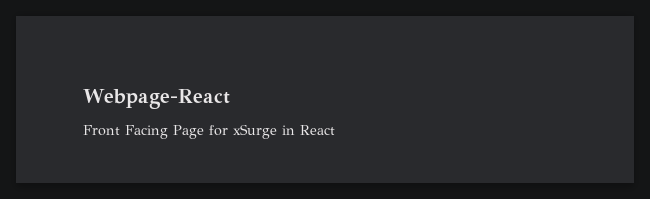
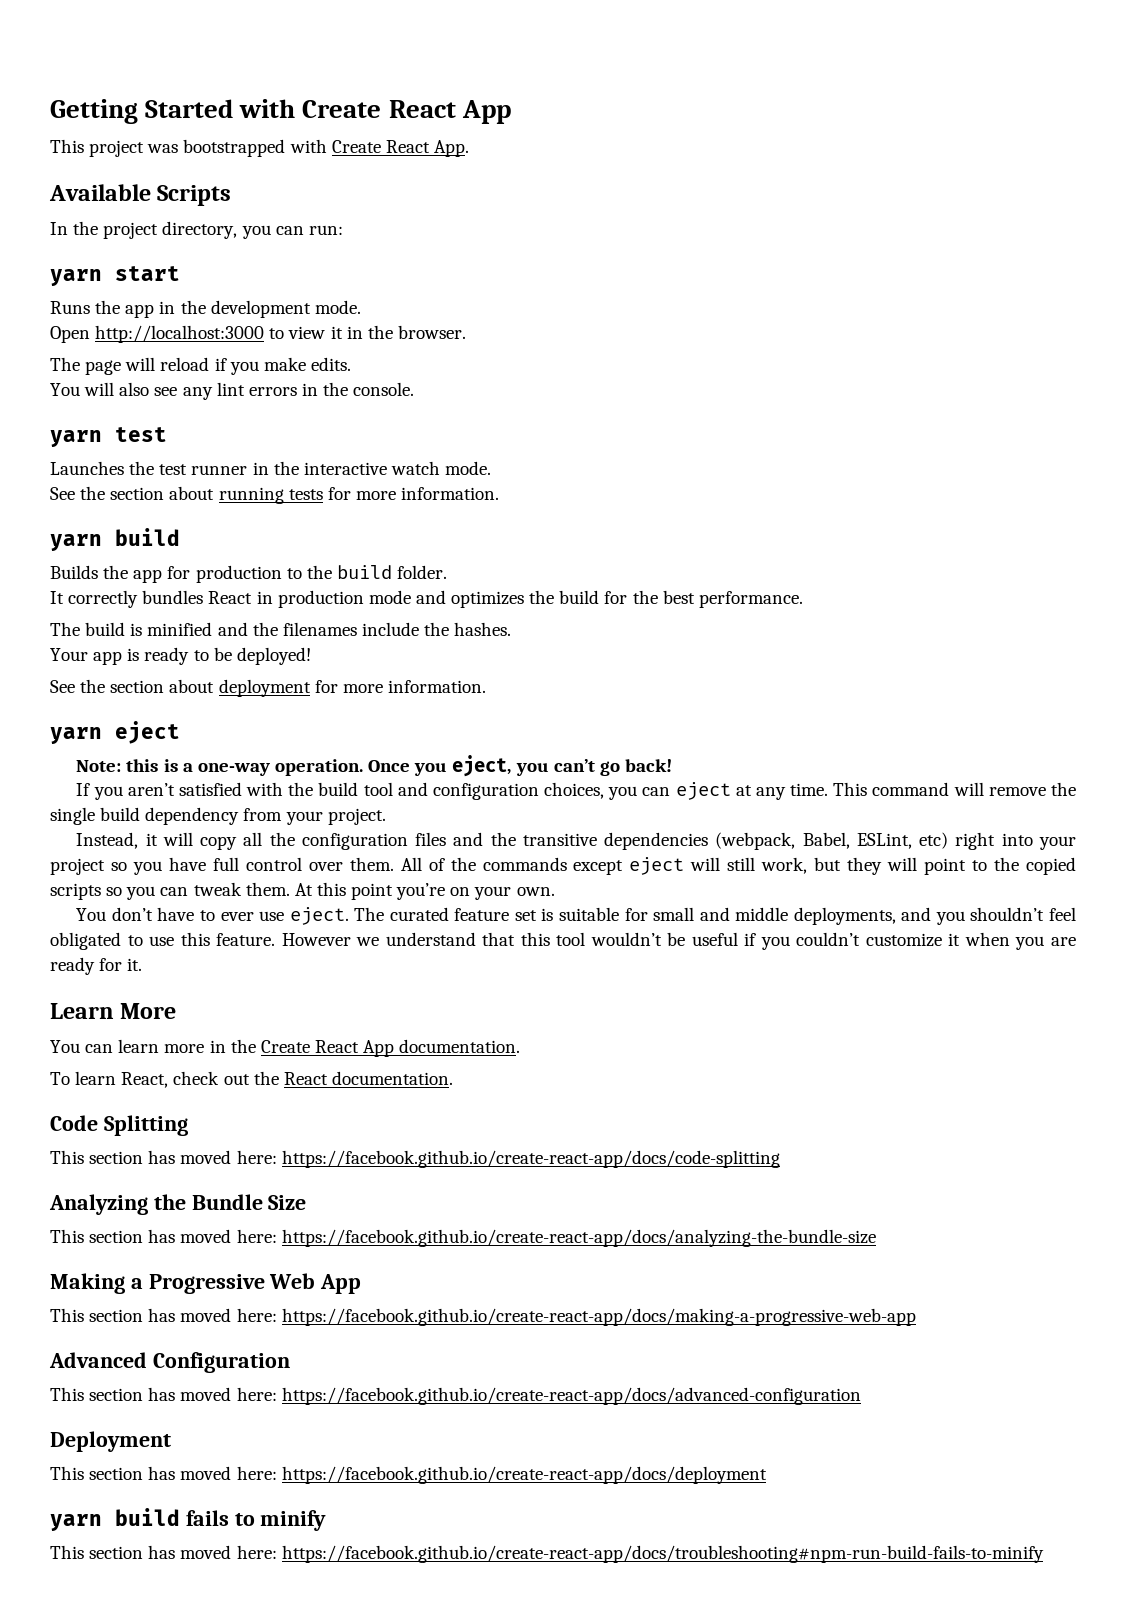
[83,89,230,109] [83,124,335,139] Webpage-React // Front Facing Page for xSurge in React -> [50,99,511,124] [50,139,469,157] [49,184,232,206] [50,221,343,239] [50,266,180,286] [50,300,361,318] [50,325,466,343] [50,357,351,375] [50,382,415,400] [50,427,167,447] [50,461,492,475] [50,486,500,504] [50,528,180,551] [50,565,448,583] [50,590,803,608] [50,622,512,636] [50,647,311,665] [50,679,486,697] [50,721,180,744] [76,755,672,777] [76,782,1076,800] [50,807,386,825] [76,832,1077,850] [50,857,1076,875] [50,882,555,900] [76,907,1077,925] [50,932,1076,950] [50,957,143,975] [50,1003,177,1019] [50,1039,521,1057] [50,1071,453,1088] [50,1115,188,1136] [50,1150,780,1168] [49,1194,307,1215] [50,1229,876,1247] [50,1273,362,1294] [50,1308,916,1326] [49,1352,290,1373] [50,1387,861,1405] [50,1431,171,1452] [50,1466,767,1484] [50,1508,327,1531] [50,1545,1044,1563] Getting Started with Create React App // This project was bootstrapped with Create React App. // Available Scripts // In the project directory, you can run: // yarn start // Runs the app in the development mode. // Open http://localhost:3000 to view it in the browser. // The page will reload if you make edits. // You will also see any lint errors in the console. // yarn test // Launches the test runner in the interactive watch mode. // See the section about running tests for more information. // yarn build // Builds the app for production to the build folder. // It correctly bundles React in production mode and optimizes the build for the best performance. // The build is minified and the filenames include the hashes. // Your app is ready to be deployed! // See the section about deployment for more information. // yarn eject // Note: this is a one-way operation. Once you eject, you can’t go back! // If you aren’t satisfied with the build tool and configuration choices, you can eject at any time. This command will remove the single build dependency from your project. // Instead, it will copy all the configuration files and the transitive dependencies (webpack, Babel, ESLint, etc) right into your project so you have full control over them. All of the commands except eject will still work, but they will point to the copied scripts so you can tweak them. At this point you’re on your own. // You don’t have to ever use eject. The curated feature set is suitable for small and middle deployments, and you shouldn’t feel obligated to use this feature. However we understand that this tool wouldn’t be useful if you couldn’t customize it when you are ready for it. // Learn More // You can learn more in the Create React App documentation. // To learn React, check out the React documentation. // Code Splitting // This section has moved here: https://facebook.github.io/create-react-app/docs/code-splitting // Analyzing the Bundle Size // This section has moved here: https://facebook.github.io/create-react-app/docs/analyzing-the-bundle-size // Making a Progressive Web App // This section has moved here: https://facebook.github.io/create-react-app/docs/making-a-progressive-web-app // Advanced Configuration // This section has moved here: https://facebook.github.io/create-react-app/docs/advanced-configuration // Deployment // This section has moved here: https://facebook.github.io/create-react-app/docs/deployment // yarn build fails to minify // This section has moved here: https://facebook.github.io/create-react-app/docs/troubleshooting#npm-run-build-fails-to-minify

